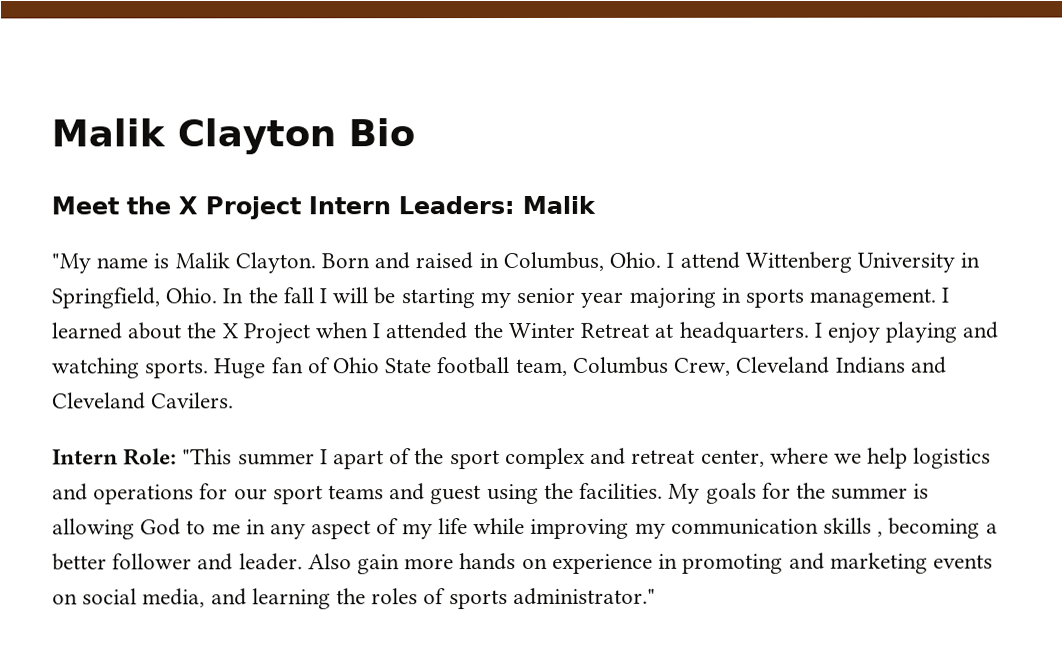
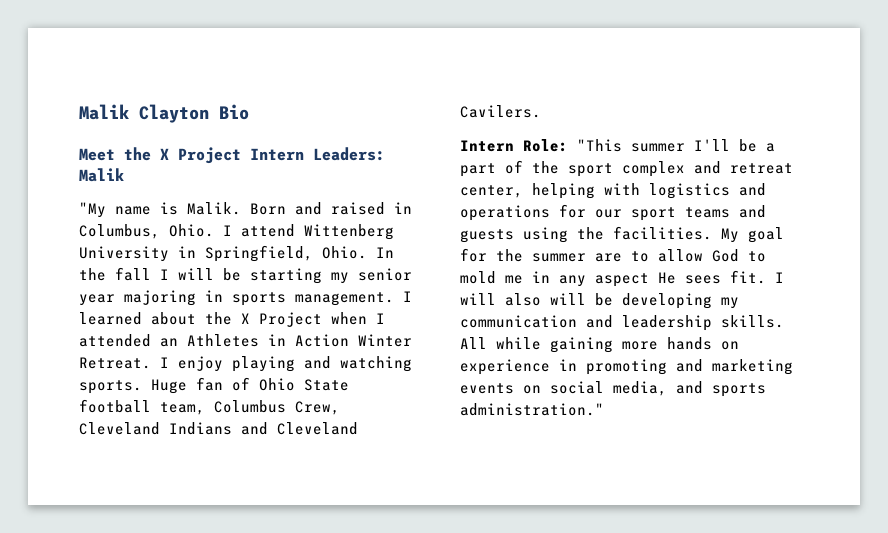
[174,252,316,274] Malik Clayton. -> [187,202,241,215] Malik.
[472,321,810,343] the Winter Retreat at headquarters. -> [160,334,412,347] [79,357,151,369] an Athletes in Action Winter Retreat.
[319,449,385,470] I apart -> [694,139,775,152] [460,163,496,177] I'll be a part
[769,447,909,469] where we help -> [532,183,640,199] helping with
[430,485,482,505] guest -> [460,229,514,243] guests
[705,482,757,504] goals -> [748,227,784,243] goal
[913,483,930,499] [52,518,135,540] is allowing -> [595,249,703,262] are to allow
(207, 527) none -> [460,271,496,284] mold
[376,517,998,540] [52,553,401,575] of my life while improving my communication skills , becoming a better follower and leader. Also gain -> [658,270,784,284] [460,293,739,309] [460,315,784,331] [460,337,613,353] He sees fit. I will also will be developing my communication and leadership skills. All while gaining
[251,587,656,610] learning the roles of sports administrator." -> [712,383,766,397] [460,403,604,416] sports administration."

